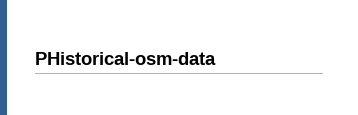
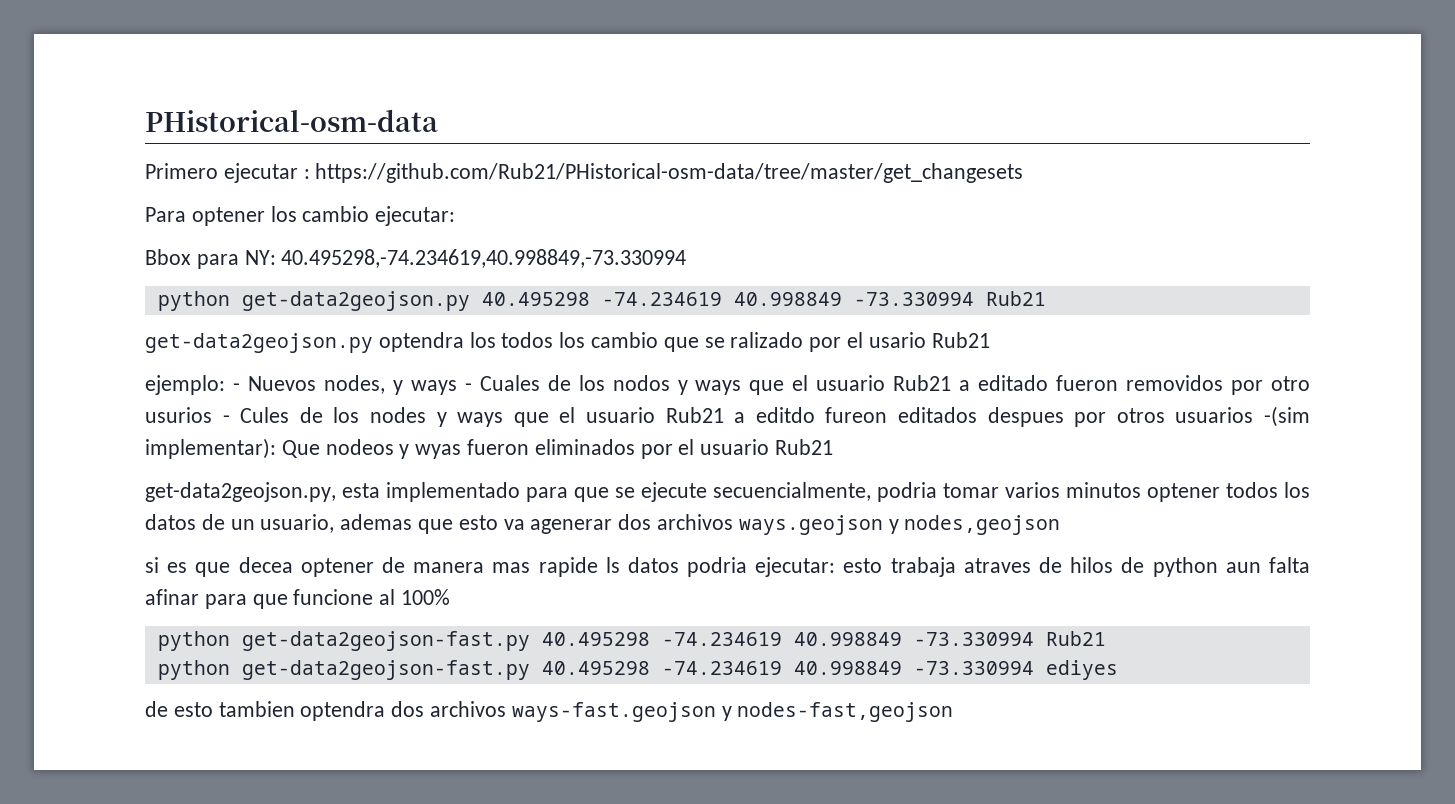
(216, 58) none -> [145,163,1024,183] [145,206,456,226] [145,249,687,269] [157,291,1046,311] [145,332,990,353] [145,375,1311,395] [145,406,1311,427] [145,438,834,459] [145,482,1310,502] [145,514,1061,535] [145,557,1310,577] [145,589,451,609] [157,631,1106,651] [157,660,1118,680] [145,701,954,722] // Primero ejecutar : https://github.com/Rub21/PHistorical-osm-data/tree/master/get_changesets // Para optener los cambio ejecutar: // Bbox para NY: 40.495298,-74.234619,40.998849,-73.330994 // python get-data2geojson.py 40.495298 -74.234619 40.998849 -73.330994 Rub21 // get-data2geojson.py optendra los todos los cambio que se ralizado por el usario Rub21 // ejemplo: - Nuevos nodes, y ways - Cuales de los nodos y ways que el usuario Rub21 a editado fueron removidos por otro usurios - Cules de los nodes y ways que el usuario Rub21 a editdo fureon editados despues por otros usuarios -(sim implementar): Que nodeos y wyas fueron eliminados por el usuario Rub21 // get-data2geojson.py, esta implementado para que se ejecute secuencialmente, podria tomar varios minutos optener todos los datos de un usuario, ademas que esto va agenerar dos archivos ways.geojson y nodes,geojson // si es que decea optener de manera mas rapide ls datos podria ejecutar: esto trabaja atraves de hilos de python aun falta afinar para que funcione al 100% // python get-data2geojson-fast.py 40.495298 -74.234619 40.998849 -73.330994 Rub21 // python get-data2geojson-fast.py 40.495298 -74.234619 40.998849 -73.330994 ediyes // de esto tambien optendra dos archivos ways-fast.geojson y nodes-fast,geojson

